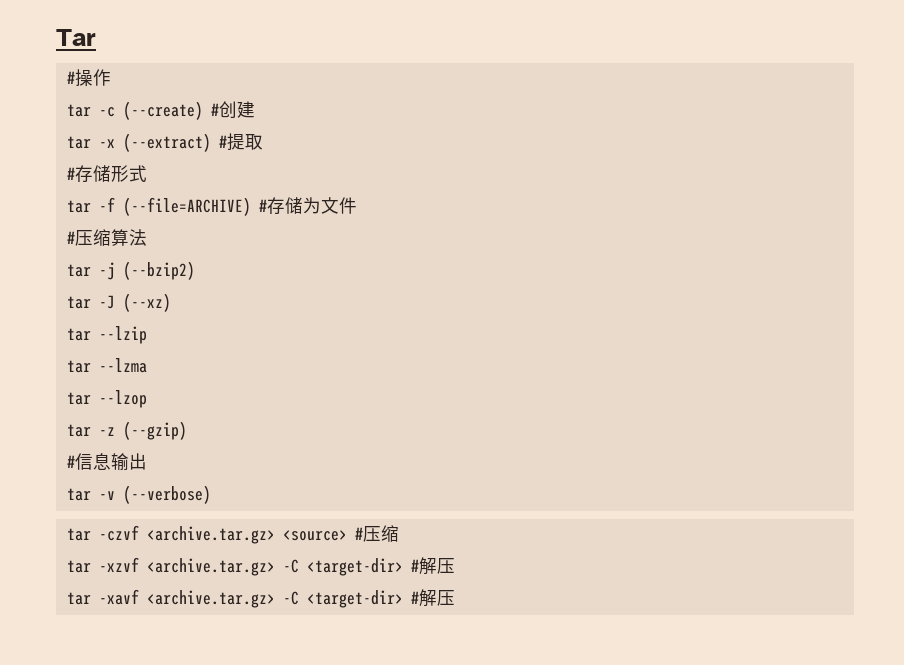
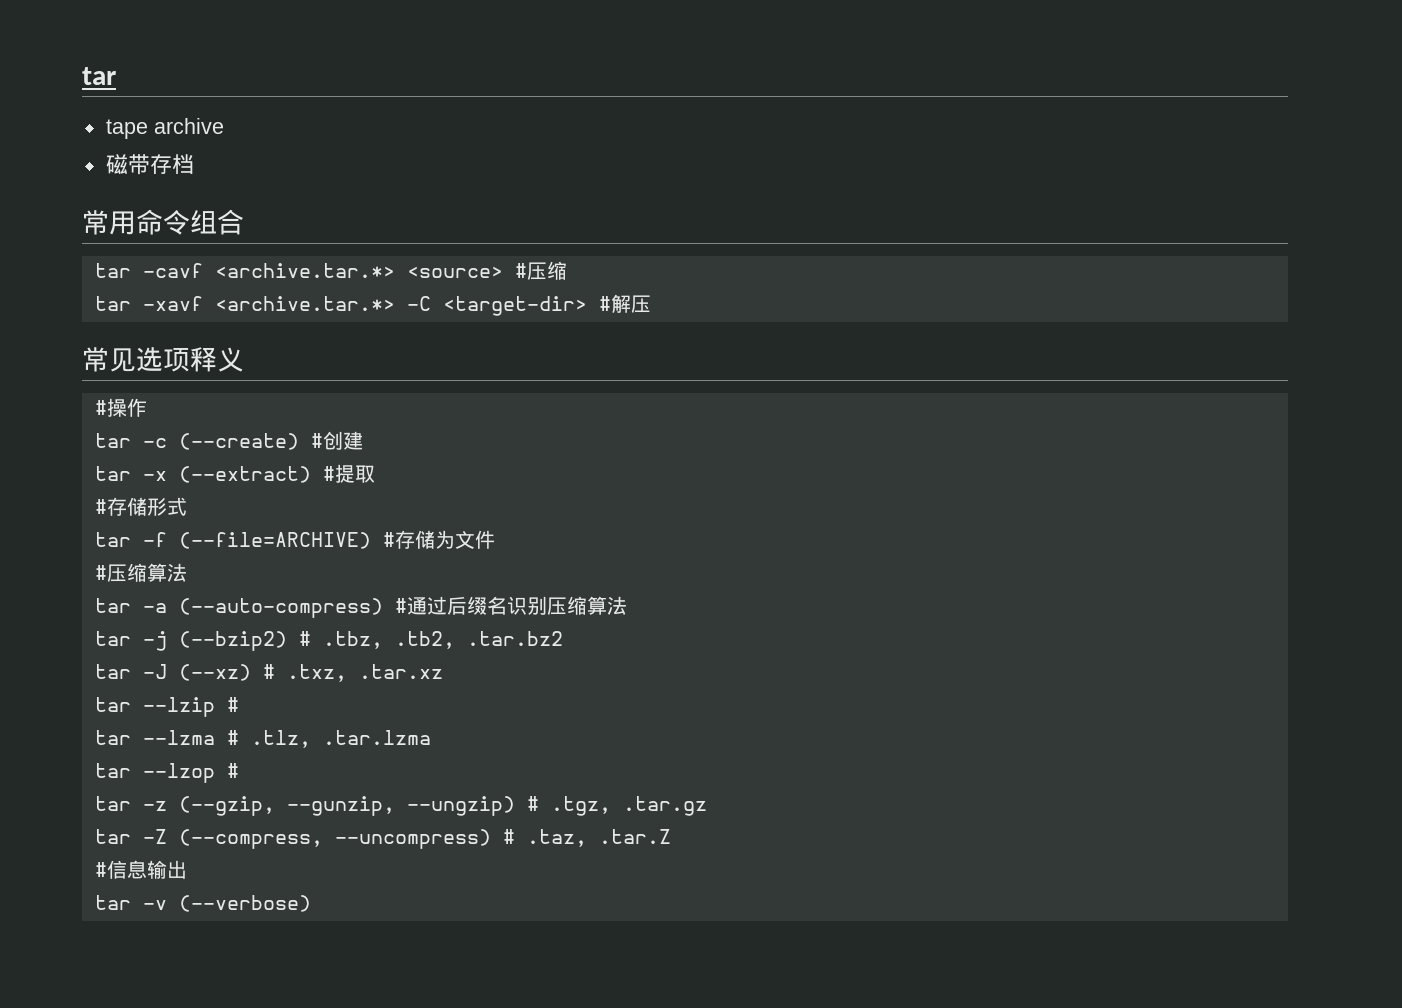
[56,29,96,46] Tar -> [82,67,116,85] [105,118,224,139] [105,154,194,175] [82,209,244,235] [94,261,567,280] [94,294,651,316] [82,347,244,372] tar // tape archive // 磁带存档 // 常用命令组合 // tar -cavf <archive.tar.*> <source> #压缩 // tar -xavf <archive.tar.*> -C <target-dir> #解压 // 常见选项释义
(147, 237) none -> [94,596,627,618] // tar -a (--auto-compress) #通过后缀名识别压缩算法
(195, 270) none -> [298,631,563,649] # .tbz, .tb2, .tar.bz2
(171, 302) none -> [262,664,443,682] # .txz, .tar.xz
(147, 335) none -> [226,697,239,712] #
(147, 365) none -> [226,730,431,748] # .tlz, .tar.lzma
(147, 399) none -> [226,763,239,778] #
[122,421,187,440] (--gzip) -> [178,796,707,816] [94,829,671,849] (--gzip, --gunzip, --ungzip) # .tgz, .tar.gz // tar -Z (--compress, --uncompress) # .taz, .tar.Z
[66,525,399,544] [66,557,455,576] [66,589,455,608] // tar -czvf <archive.tar.gz> <source> #压缩 // tar -xzvf <archive.tar.gz> -C <target-dir> #解压 // tar -xavf <archive.tar.gz> -C <target-dir> #解压 -> (311, 903) none

